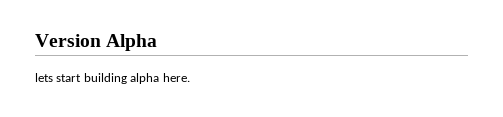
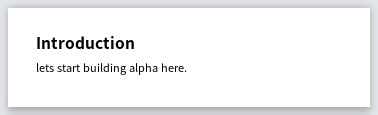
[35,34,158,51] Version Alpha -> [36,36,135,49] Introduction

